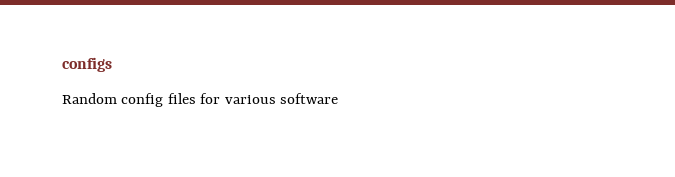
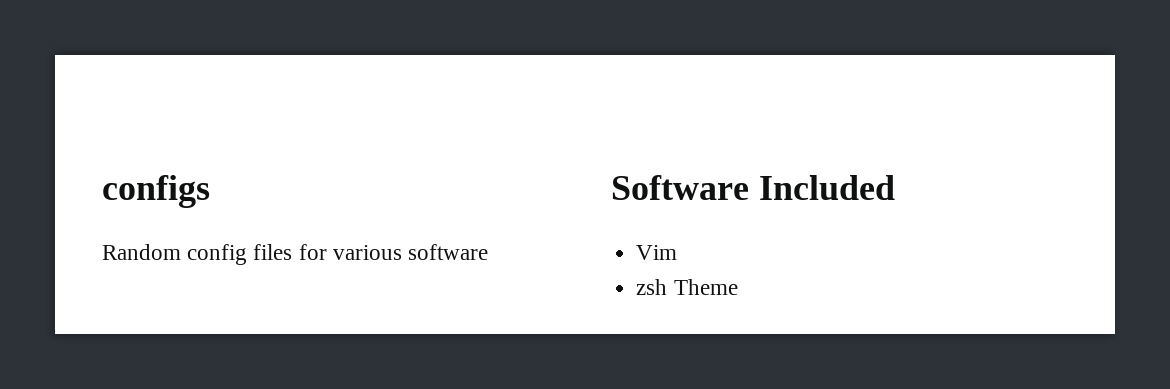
(339, 98) none -> [611,175,895,200] [636,245,678,260] [636,279,738,295] // Software Included // Vim // zsh Theme

